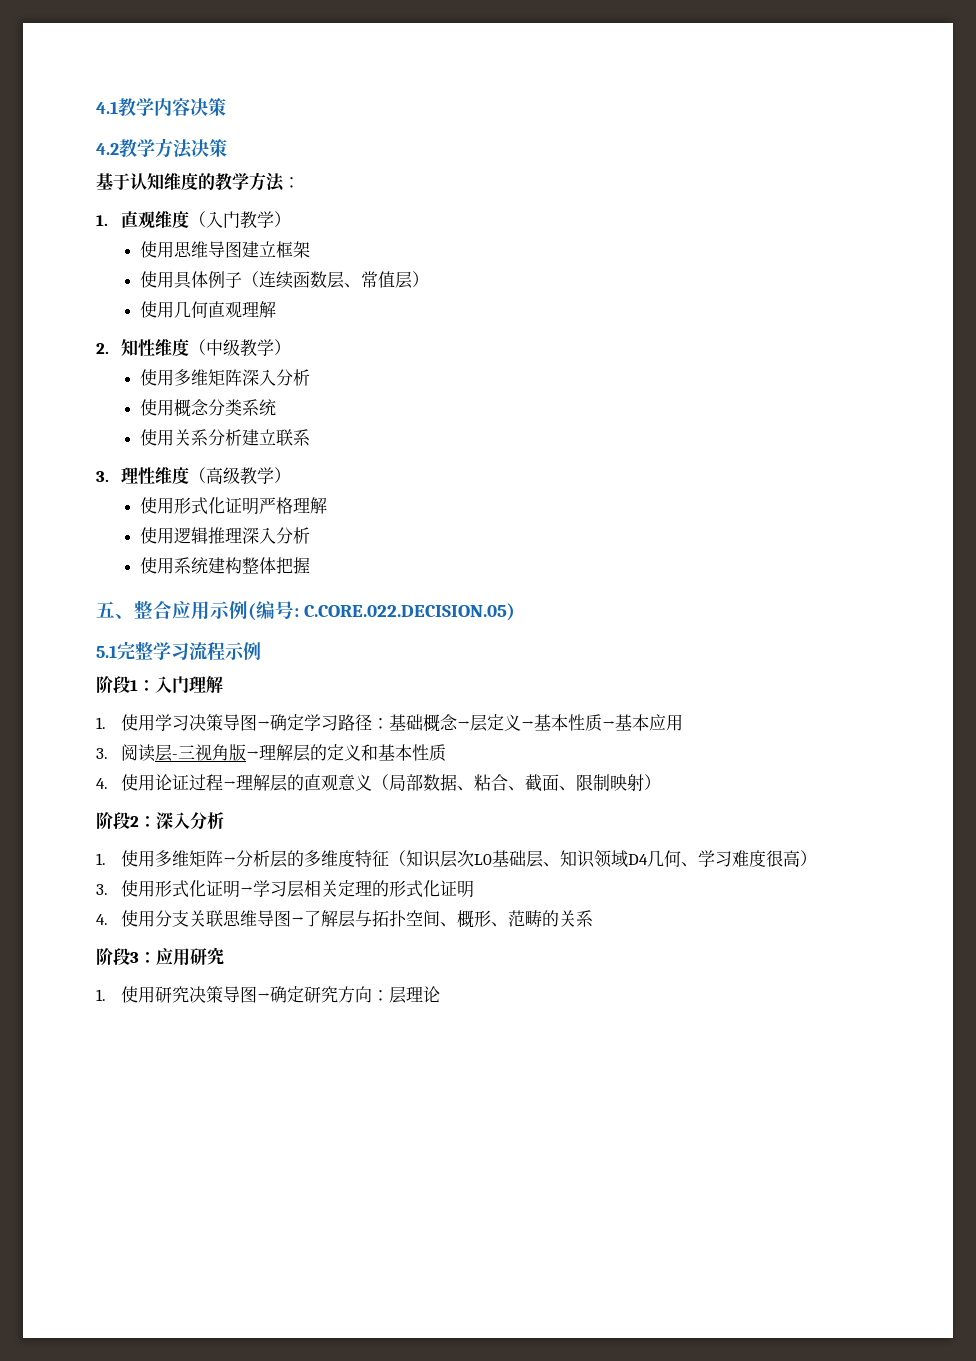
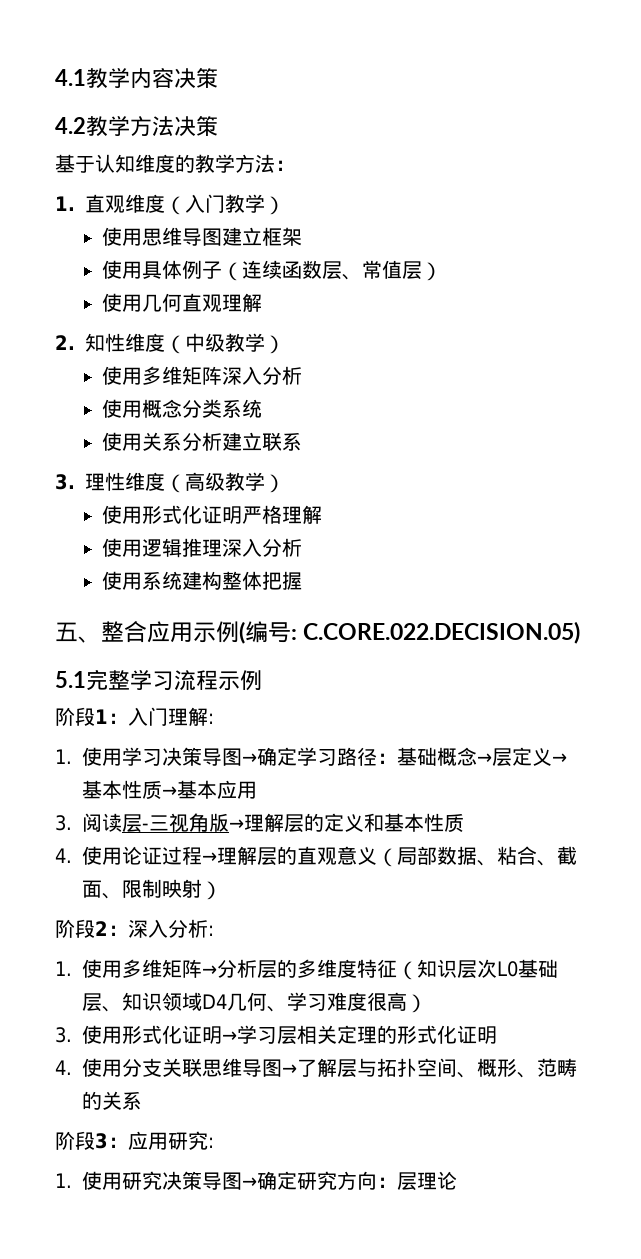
(223, 684) none -> [208,713,214,724] :
(224, 820) none -> [208,925,214,936] :
(224, 956) none -> [208,1137,214,1148] :

